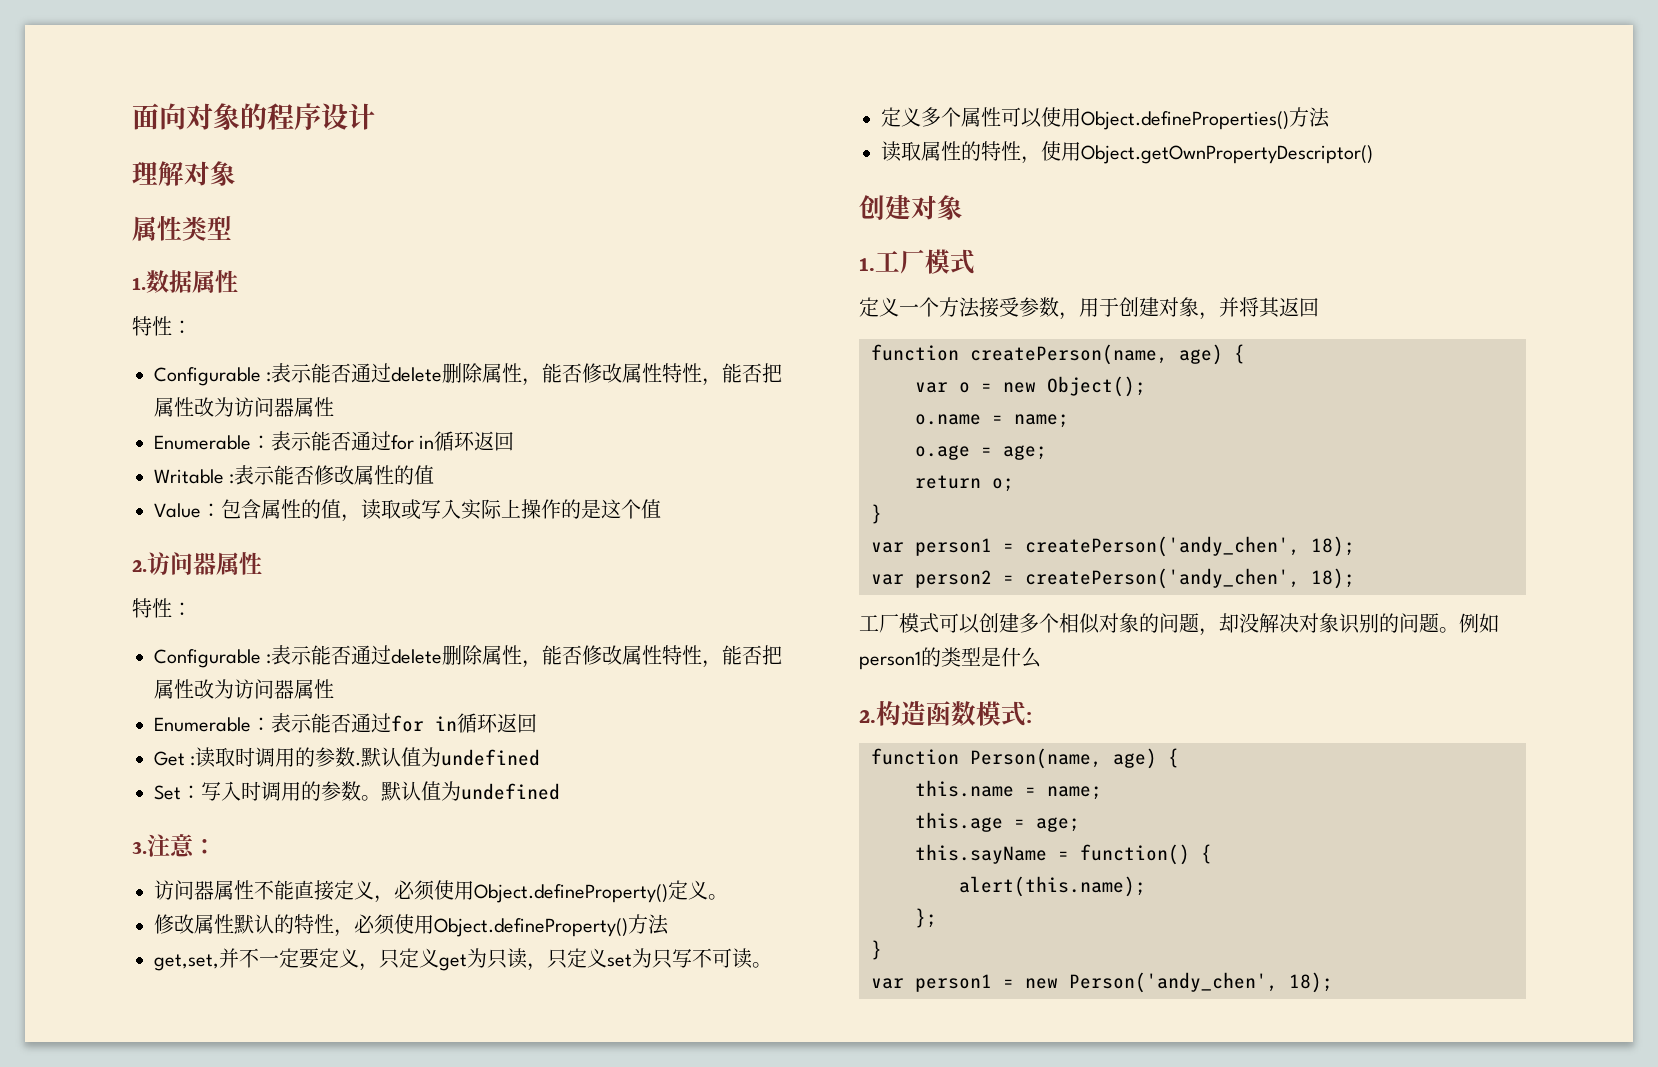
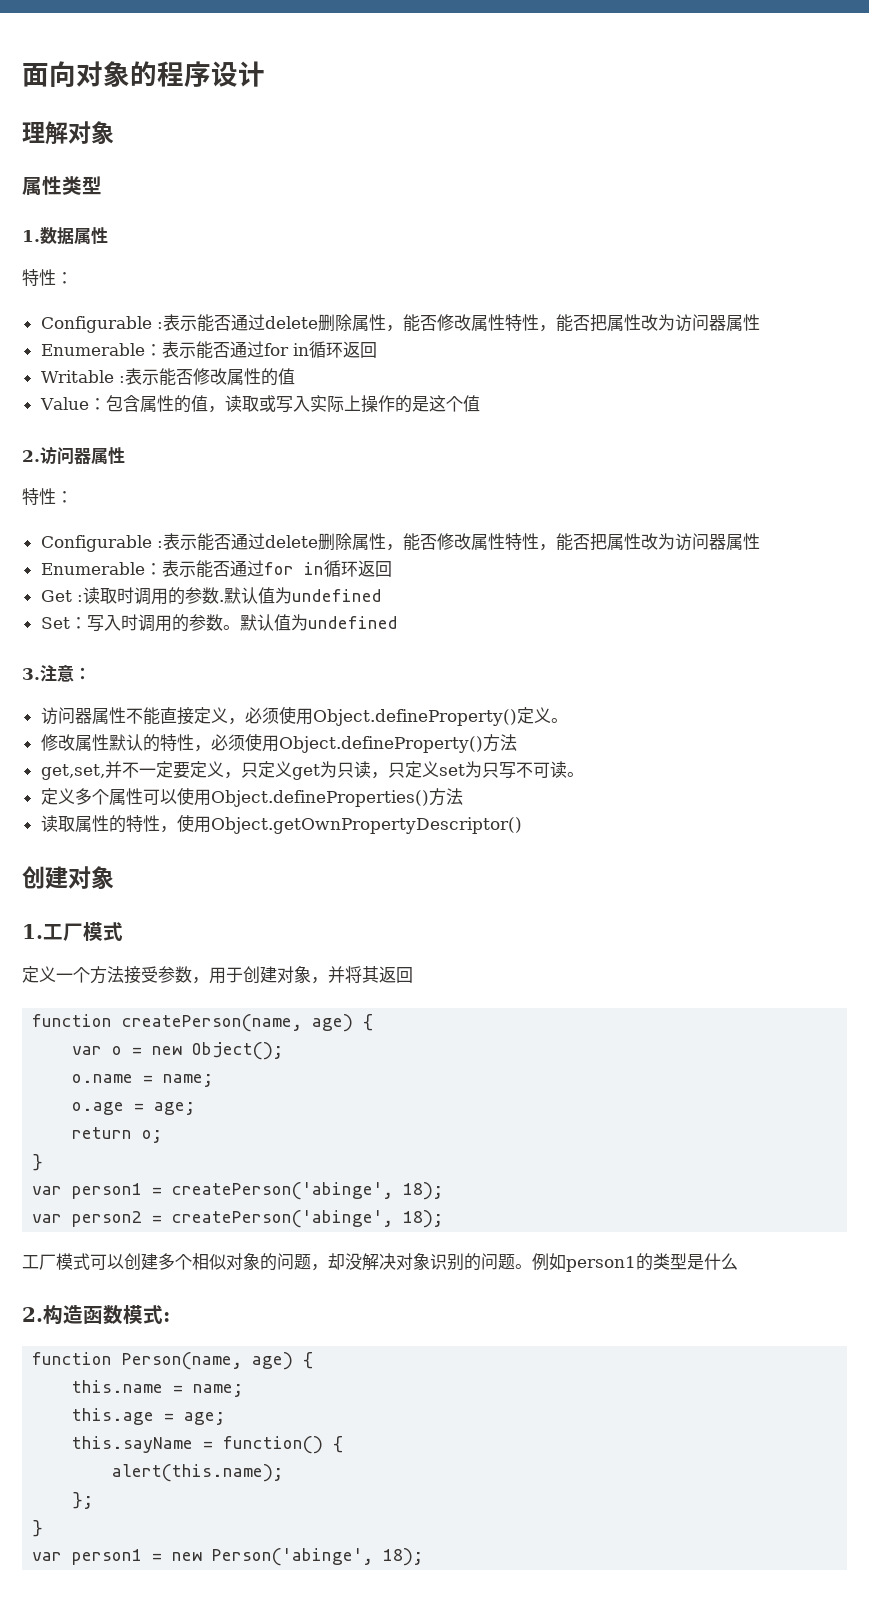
[1025,536,1300,557] createPerson('andy_chen', -> [172,1182,394,1200] createPerson('abinge',
[1025,568,1300,589] createPerson('andy_chen', -> [172,1210,394,1228] createPerson('abinge',
[1069,972,1278,993] Person('andy_chen', -> [212,1548,374,1566] Person('abinge',

